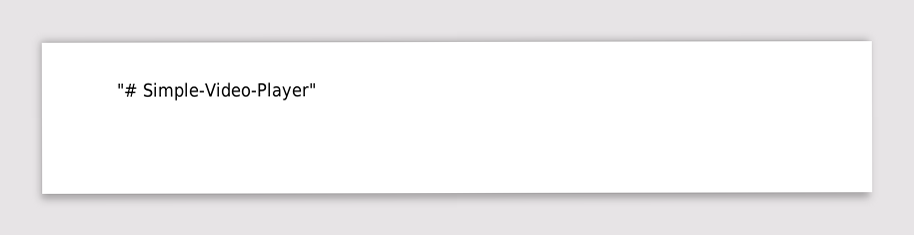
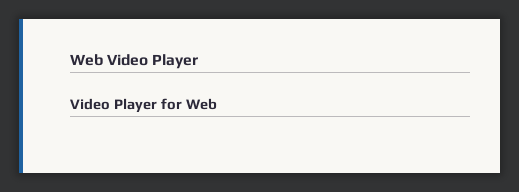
[116,82,316,101] "# Simple-Video-Player" -> [70,54,199,69] [70,98,217,113] Web Video Player // Video Player for Web

